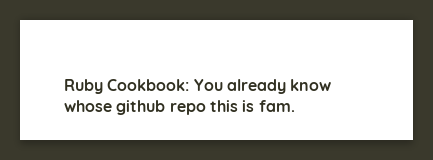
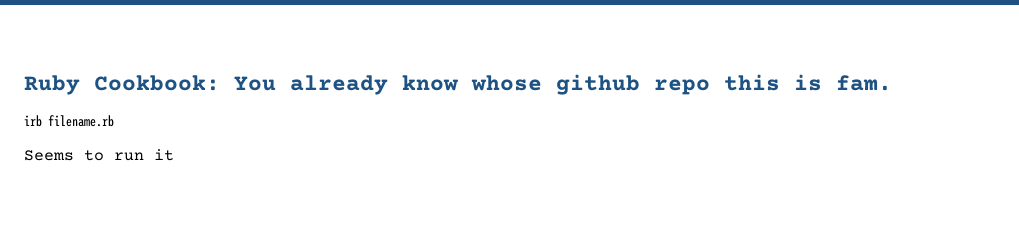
(295, 106) none -> [24,115,114,127] [24,149,174,161] // irb filename.rb // Seems to run it

